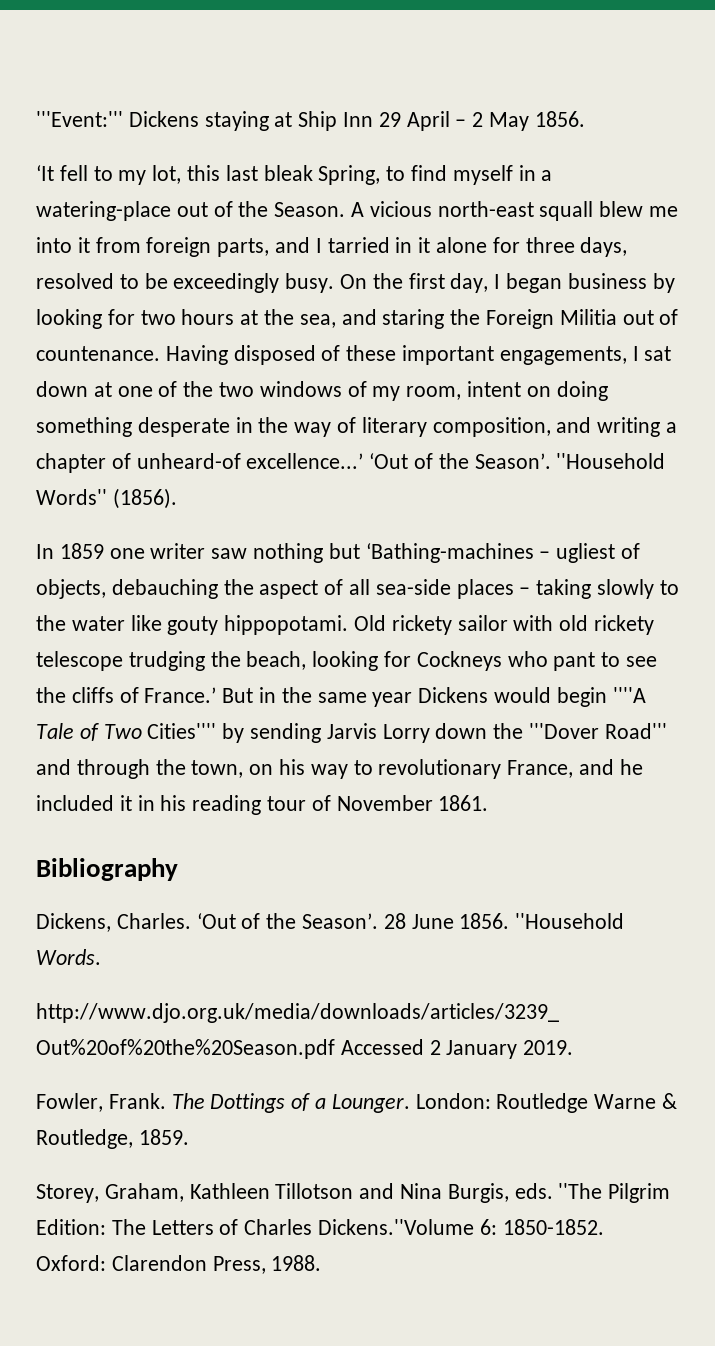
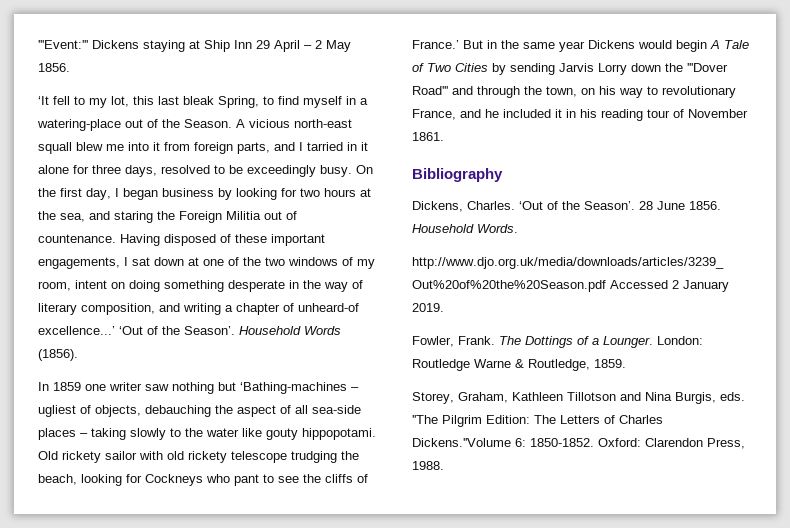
[556,453,666,469] [36,489,107,505] ''Household Words'' -> [239,326,341,335] Household Words
[612,687,646,703] ''''A -> [710,40,720,49] A
[147,723,217,739] Cities'''' -> [455,63,488,72] Cities
[515,913,625,929] ''Household -> [412,224,474,233] Household

